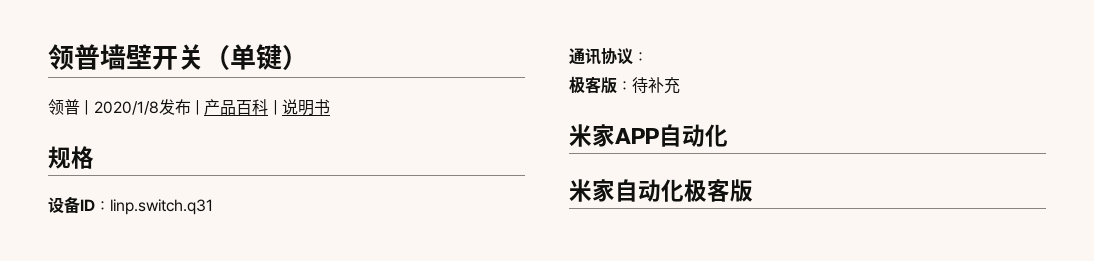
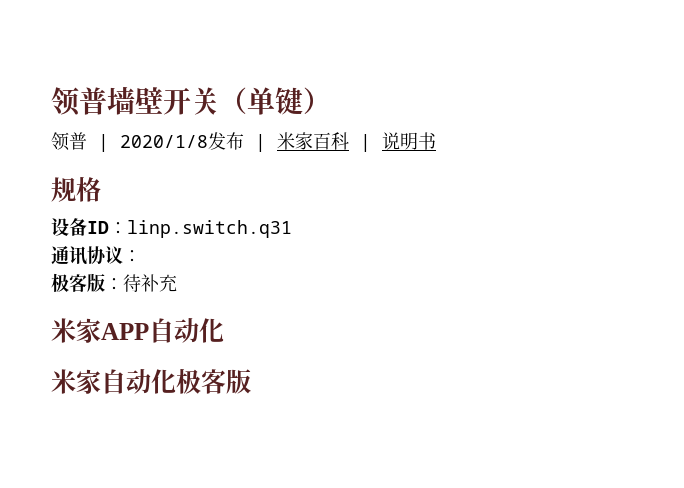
[204,99,237,115] 产品 -> [277,132,313,150] 米家

